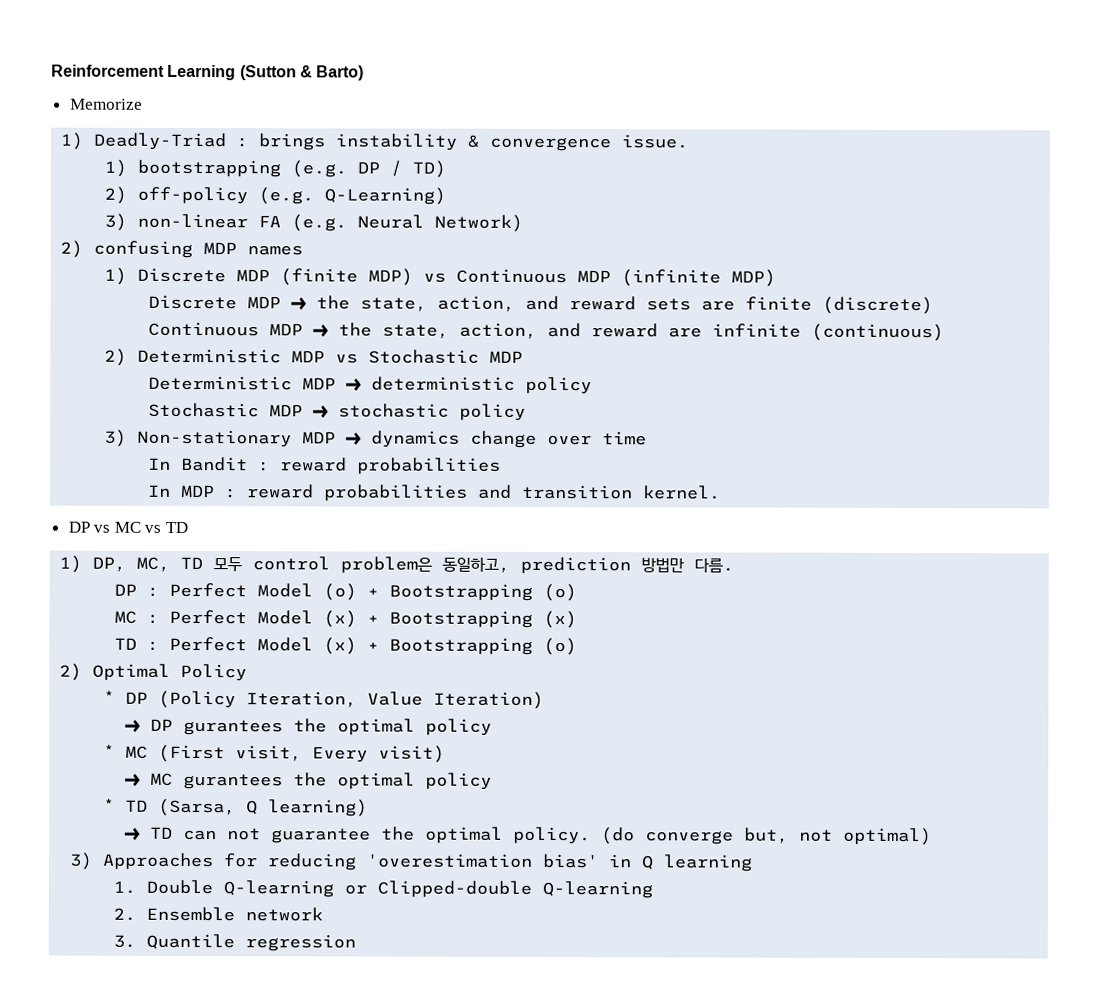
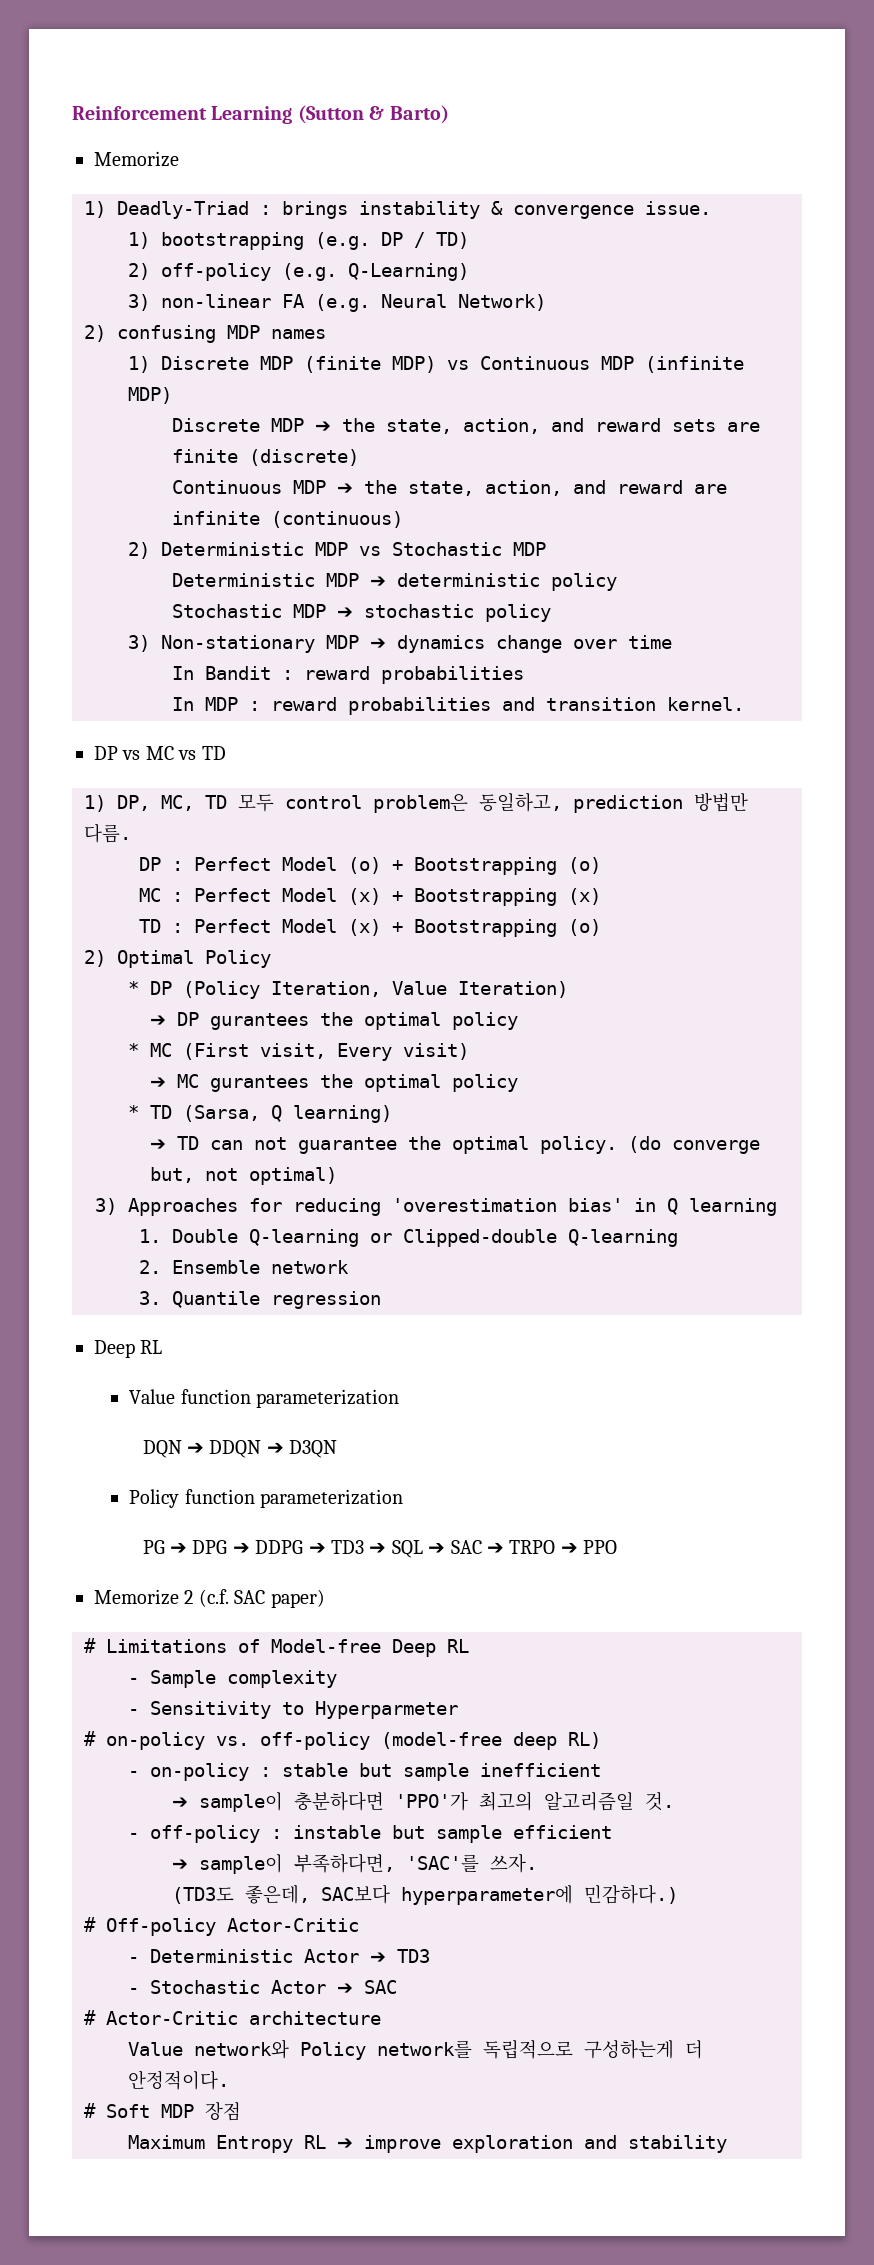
(357, 943) none -> [94,1340,163,1358] [129,1389,400,1408] [142,1440,338,1458] [129,1489,404,1508] [142,1540,618,1558] [94,1589,325,1608] [84,1638,469,1657] [128,1670,337,1688] [128,1701,458,1719] [84,1731,601,1750] [128,1763,601,1781] [172,1791,674,1812] [128,1825,612,1843] [172,1853,537,1874] [172,1884,678,1905] [84,1917,359,1936] [128,1949,430,1963] [128,1980,397,1994] [84,2010,381,2025] [128,2039,703,2060] [128,2070,229,2090] [84,2102,241,2121] [128,2135,727,2153] // Deep RL // Value function parameterization // DQN ➔ DDQN ➔ D3QN // Policy function parameterization // PG ➔ DPG ➔ DDPG ➔ TD3 ➔ SQL ➔ SAC ➔ TRPO ➔ PPO // Memorize 2 (c.f. SAC paper) // # Limitations of Model-free Deep RL // - Sample complexity // - Sensitivity to Hyperparmeter // # on-policy vs. off-policy (model-free deep RL) // - on-policy : stable but sample inefficient // ➔ sample이 충분하다면 'PPO'가 최고의 알고리즘일 것. // - off-policy : instable but sample efficient // ➔ sample이 부족하다면, 'SAC'를 쓰자. // (TD3도 좋은데, SAC보다 hyperparameter에 민감하다.) // # Off-policy Actor-Critic // - Deterministic Actor ➔ TD3 // - Stochastic Actor ➔ SAC // # Actor-Critic architecture // Value network와 Policy network를 독립적으로 구성하는게 더 안정적이다. // # Soft MDP 장점 // Maximum Entropy RL ➔ improve exploration and stability

